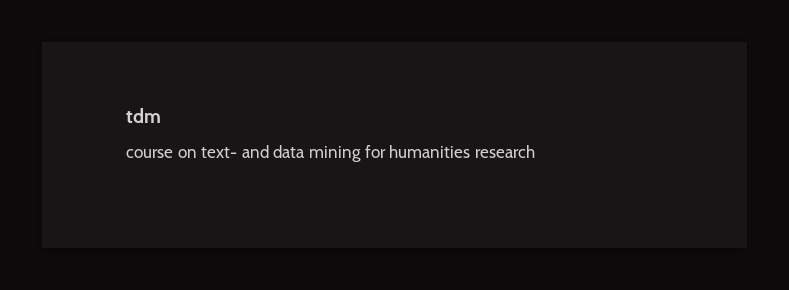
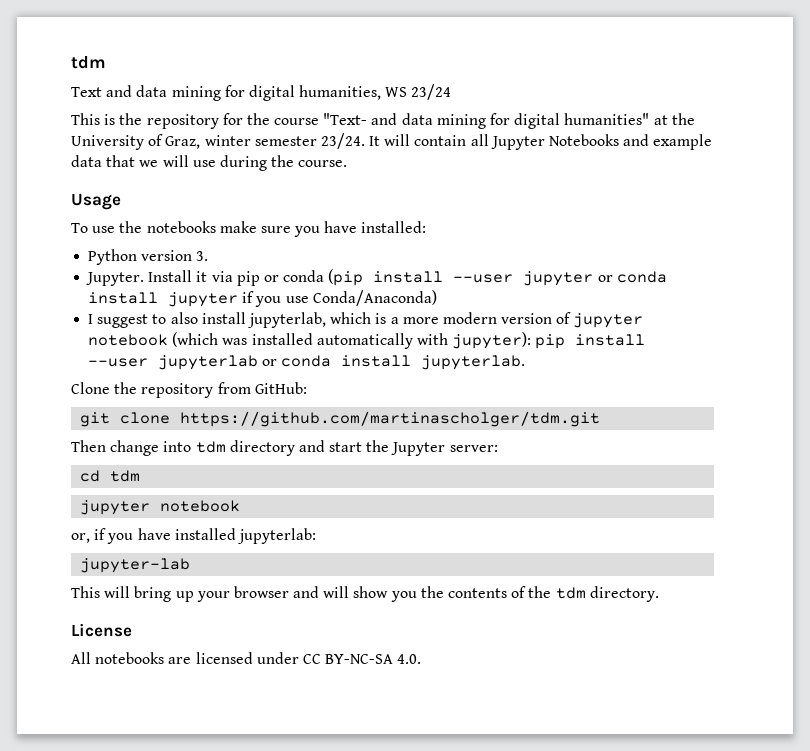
[126,108,161,123] [126,145,535,162] tdm // course on text- and data mining for humanities research -> [71,56,106,69] [71,84,452,101] [71,113,695,129] [71,133,713,150] [71,155,348,171] [71,193,121,210] [71,221,427,237] [88,249,209,265] [86,269,667,286] [88,290,437,307] [88,312,644,328] [88,332,646,349] [88,355,526,370] [71,382,307,398] [80,411,601,427] [71,440,498,456] [80,470,141,482] [80,500,241,515] [71,528,316,544] [80,558,191,573] [71,586,659,602] [71,623,132,637] [71,652,422,664] tdm // Text and data mining for digital humanities, WS 23/24 // This is the repository for the course "Text- and data mining for digital humanities" at the University of Graz, winter semester 23/24. It will contain all Jupyter Notebooks and example data that we will use during the course. // Usage // To use the notebooks make sure you have installed: // Python version 3. // Jupyter. Install it via pip or conda (pip install --user jupyter or conda install jupyter if you use Conda/Anaconda) // I suggest to also install jupyterlab, which is a more modern version of jupyter notebook (which was installed automatically with jupyter): pip install --user jupyterlab or conda install jupyterlab. // Clone the repository from GitHub: // git clone https://github.com/martinascholger/tdm.git // Then change into tdm directory and start the Jupyter server: // cd tdm // jupyter notebook // or, if you have installed jupyterlab: // jupyter-lab // This will bring up your browser and will show you the contents of the tdm directory. // License // All notebooks are licensed under CC BY-NC-SA 4.0.

